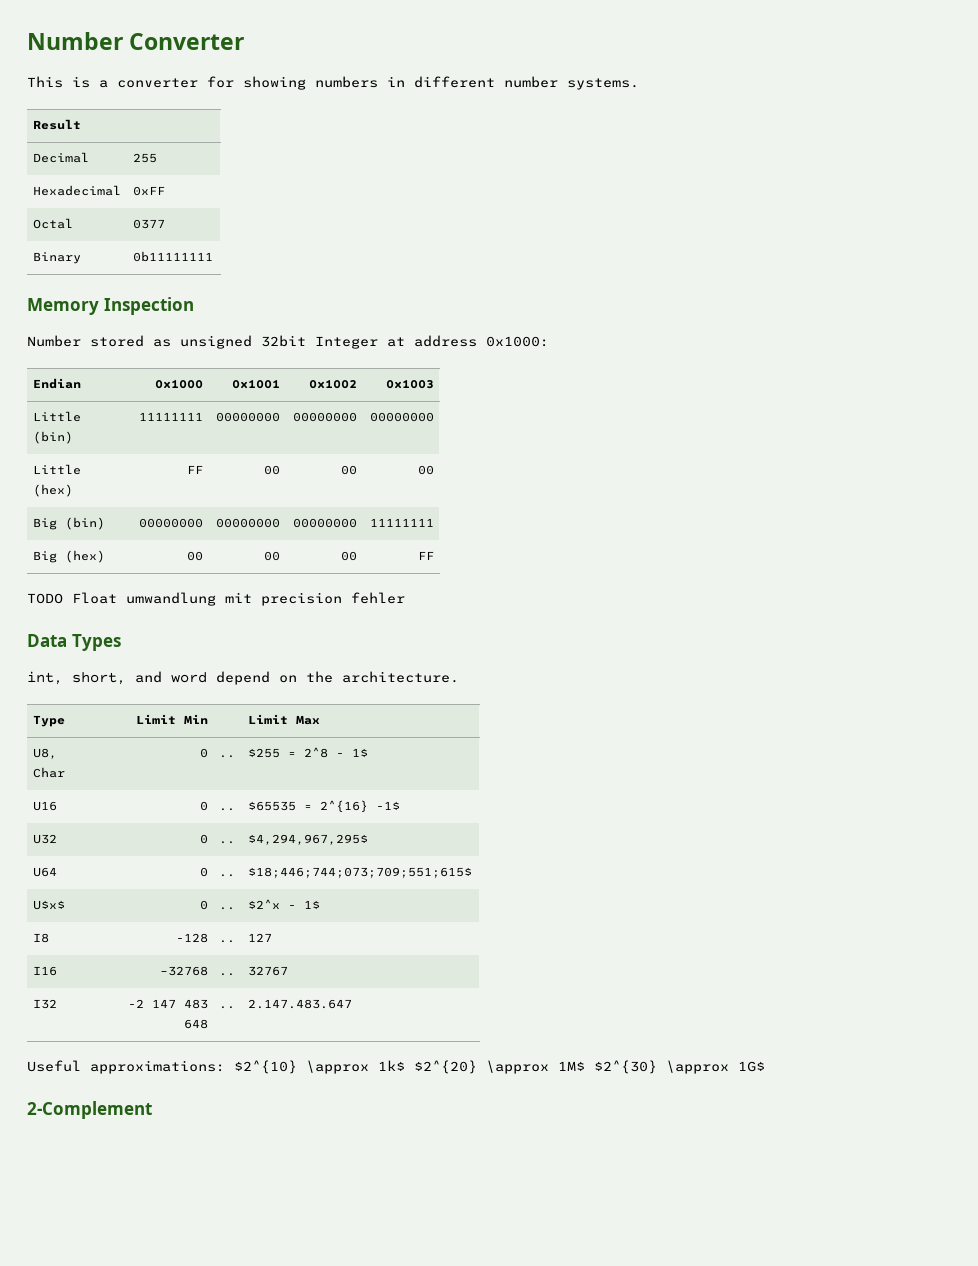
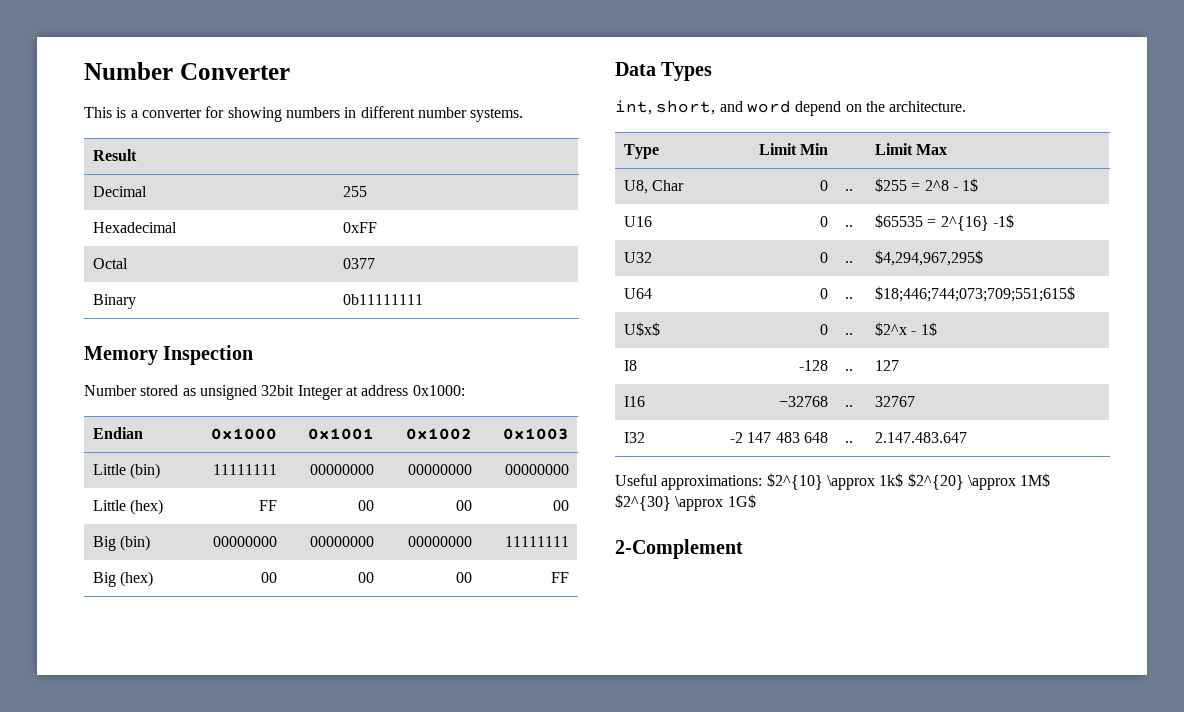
[27,592,405,606] // TODO Float umwandlung mit precision fehler -> (569, 577) none

